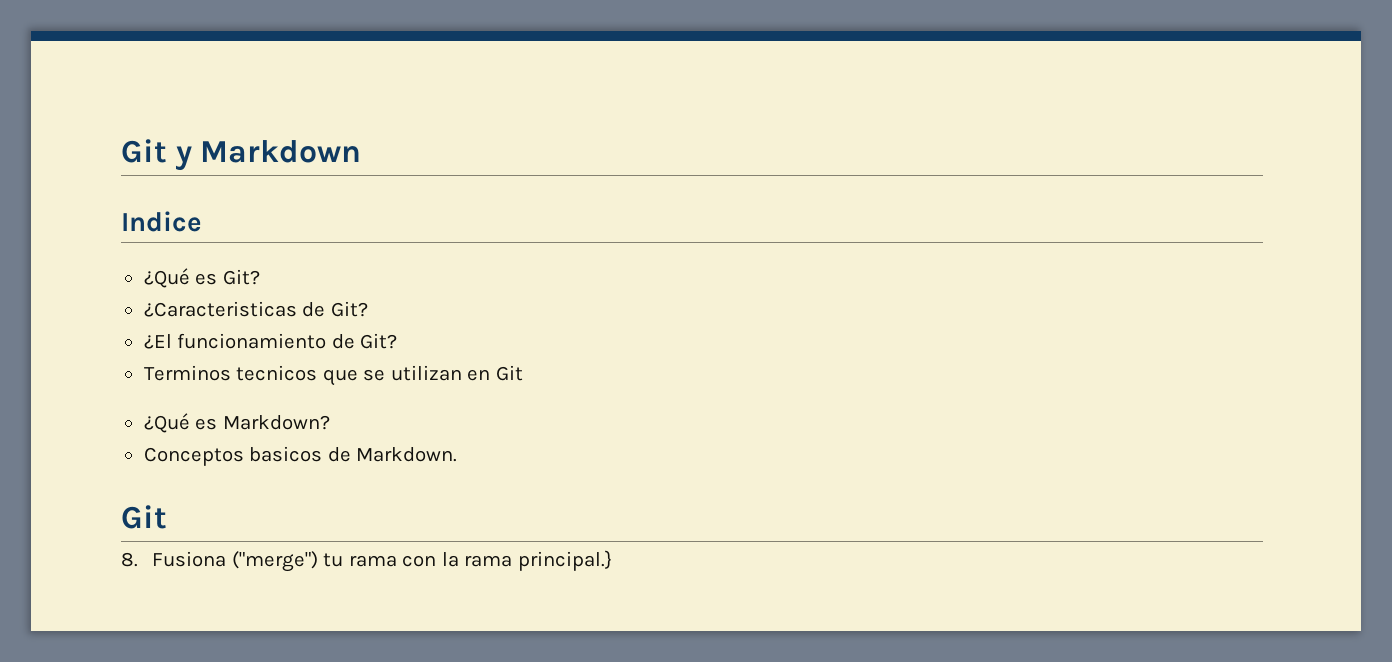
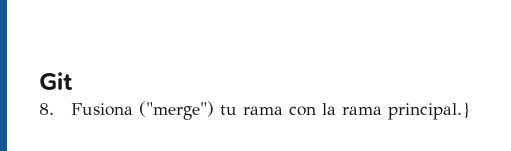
[121,139,362,171] [121,211,202,232] [143,268,260,288] [143,301,368,317] [143,333,398,349] [143,365,523,386] [143,413,330,433] [143,446,458,466] [121,505,167,529] Git y Markdown // Indice // ¿Qué es Git? // ¿Caracteristicas de Git? // ¿El funcionamiento de Git? // Terminos tecnicos que se utilizan en Git // ¿Qué es Markdown? // Conceptos basicos de Markdown. // Git -> [39,72,73,90] Git

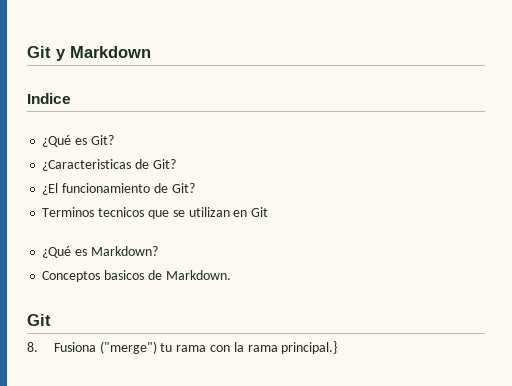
[39,72,73,90] Git -> [27,46,151,61] [27,93,71,104] [42,135,114,147] [42,159,176,171] [42,183,195,195] [42,207,269,219] [42,246,158,258] [42,270,231,282] [27,314,51,326] Git y Markdown // Indice // ¿Qué es Git? // ¿Caracteristicas de Git? // ¿El funcionamiento de Git? // Terminos tecnicos que se utilizan en Git // ¿Qué es Markdown? // Conceptos basicos de Markdown. // Git

